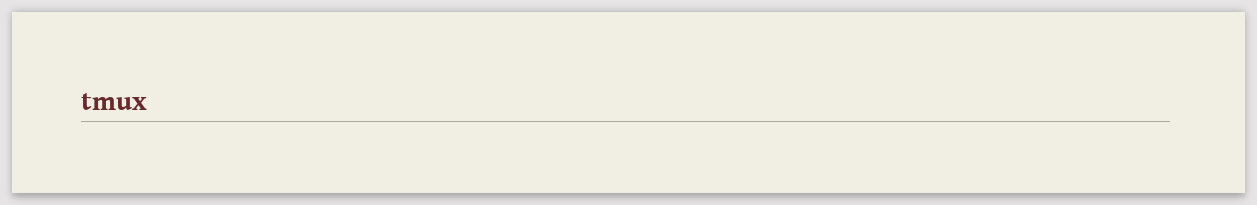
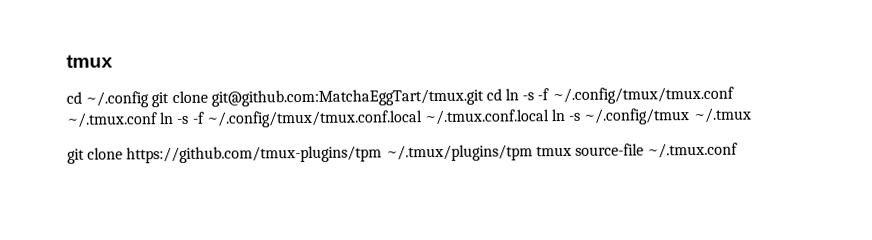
[81,93,147,110] tmux -> [66,54,113,68] [66,86,734,108] [66,107,752,128] [67,142,739,164] tmux // cd ~/.config git clone git@github.com:MatchaEggTart/tmux.git cd ln -s -f ~/.config/tmux/tmux.conf ~/.tmux.conf ln -s -f ~/.config/tmux/tmux.conf.local ~/.tmux.conf.local ln -s ~/.config/tmux ~/.tmux // git clone https://github.com/tmux-plugins/tpm ~/.tmux/plugins/tpm tmux source-file ~/.tmux.conf

